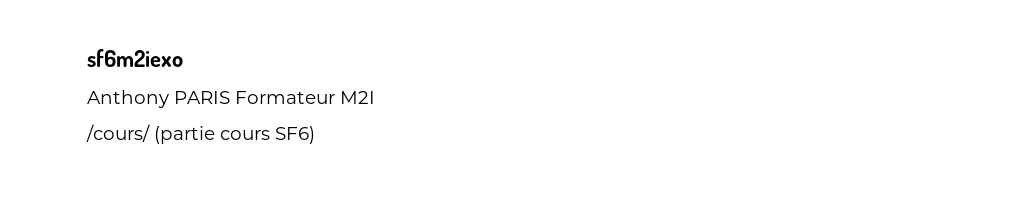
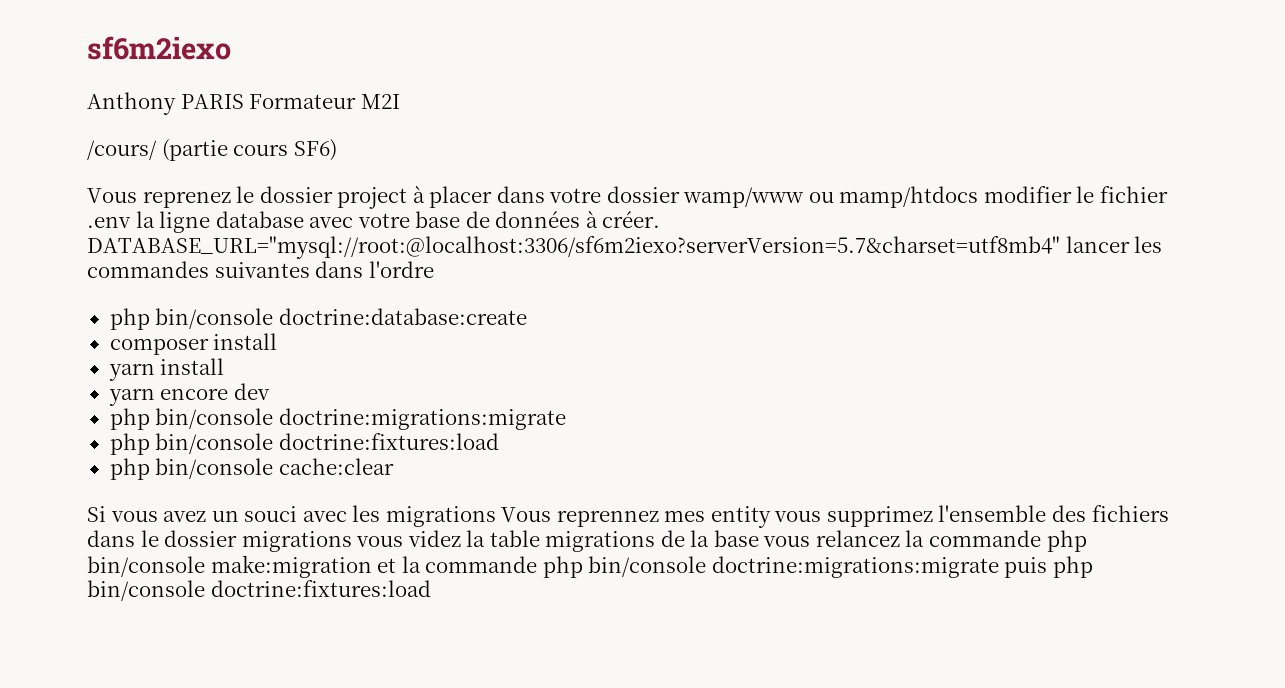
(315, 135) none -> [87,186,1169,209] [87,211,661,233] [87,236,1163,259] [87,261,434,278] [109,308,527,330] [109,333,278,355] [108,358,225,381] [108,383,270,406] [109,408,566,430] [109,433,499,455] [109,458,394,480] [87,505,1169,528] [87,530,1087,552] [87,555,1093,578] [87,580,431,601] // Vous reprenez le dossier project à placer dans votre dossier wamp/www ou mamp/htdocs modifier le fichier .env la ligne database avec votre base de données à créer. DATABASE_URL="mysql://root:@localhost:3306/sf6m2iexo?serverVersion=5.7&charset=utf8mb4" lancer les commandes suivantes dans l'ordre // php bin/console doctrine:database:create // composer install // yarn install // yarn encore dev // php bin/console doctrine:migrations:migrate // php bin/console doctrine:fixtures:load // php bin/console cache:clear // Si vous avez un souci avec les migrations Vous reprennez mes entity vous supprimez l'ensemble des fichiers dans le dossier migrations vous videz la table migrations de la base vous relancez la commande php bin/console make:migration et la commande php bin/console doctrine:migrations:migrate puis php bin/console doctrine:fixtures:load

